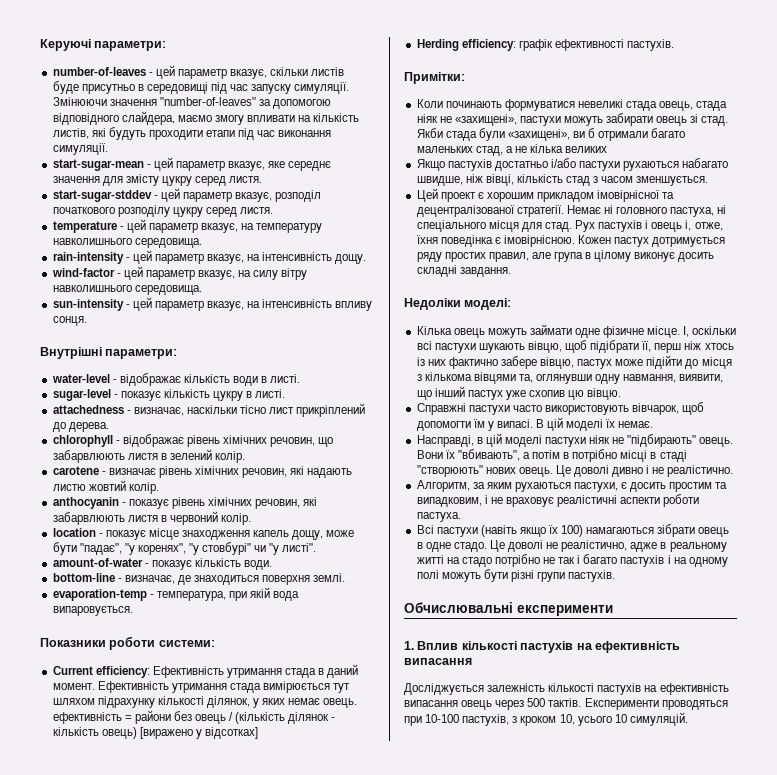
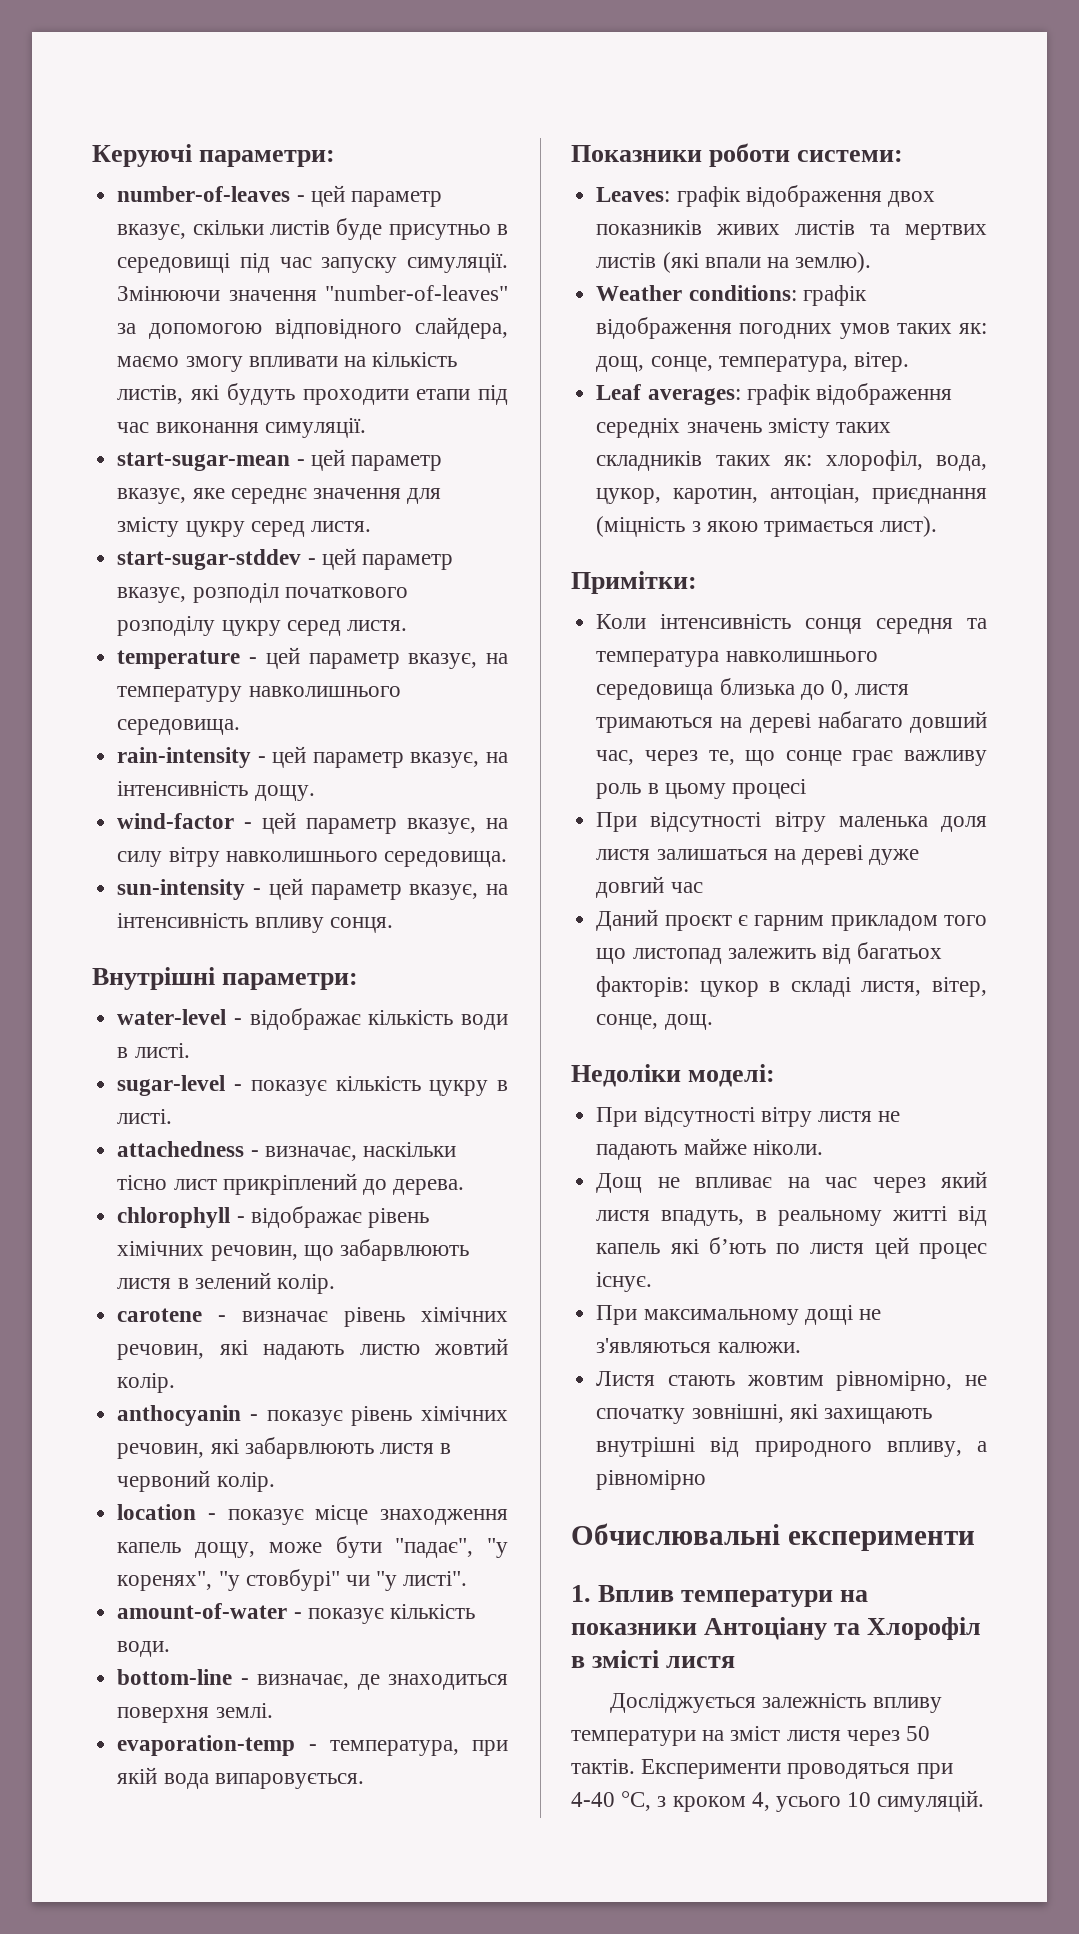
[52,664,359,678] [52,681,351,693] [52,696,358,708] [52,710,336,724] [52,727,259,739] [416,39,675,51] [404,72,465,84] [416,99,728,111] [416,113,729,126] [416,128,686,141] [416,144,608,156] [416,158,729,171] [416,174,709,186] [416,188,675,202] [416,205,727,217] [416,220,723,232] [415,235,726,247] [416,250,715,262] [416,265,511,277] [404,298,512,310] [416,324,737,338] [416,340,734,353] [416,355,732,369] [416,372,724,384] [416,386,622,400] [416,402,705,415] [416,417,654,431] [416,433,734,447] [416,449,687,462] [416,465,734,477] [416,480,728,492] [416,494,700,507] [416,512,461,522] [416,524,730,537] [416,540,727,552] [416,554,728,567] [416,569,616,582] [404,602,613,616] [404,641,680,653] [404,658,472,665] [404,683,729,695] [404,698,546,710] Current efficiency: Ефективність утримання стада в даний момент. Ефективність утримання стада вимірюється тут шляхом підрахунку кількості ділянок, у яких немає овець. ефективність = райони без овець / (кількість ділянок - кількість овець) [виражено у відсотках] // Herding efficiency: графік ефективності пастухів. // Примітки: // Коли починають формуватися невеликі стада овець, стада ніяк не «захищені», пастухи можуть забирати овець зі стад. Якби стада були «захищені», ви б отримали багато маленьких стад, а не кілька великих // Якщо пастухів достатньо і/або пастухи рухаються набагато швидше, ніж вівці, кількість стад з часом зменшується. // Цей проект є хорошим прикладом імовірнісної та децентралізованої стратегії. Немає ні головного пастуха, ні спеціального місця для стад. Рух пастухів і овець і, отже, їхня поведінка є імовірнісною. Кожен пастух дотримується ряду простих правил, але група в цілому виконує досить складні завдання. // Недоліки моделі: // Кілька овець можуть займати одне фізичне місце. І, оскільки всі пастухи шукають вівцю, щоб підібрати її, перш ніж хтось із них фактично забере вівцю, пастух може підійти до місця з кількома вівцями та, оглянувши одну навмання, виявити, що інший пастух уже схопив цю вівцю. // Справжні пастухи часто використовують вівчарок, щоб допомогти їм у випасі. В цій моделі їх немає. // Насправді, в цій моделі пастухи ніяк не "підбирають" овець. Вони їх "вбивають", а потім в потрібно місці в стаді "створюють" нових овець. Це доволі дивно і не реалістично. // Алгоритм, за яким рухаються пастухи, є досить простим та випадковим, і не враховує реалістичні аспекти роботи пастуха. // Всі пастухи (навіть якщо їх 100) намагаються зібрати овець в одне стадо. Це доволі не реалістично, адже в реальному житті на стадо потрібно не так і багато пастухів і на одному полі можуть бути різні групи пастухів. // Обчислювальні експерименти // 1. Вплив кількості пастухів на ефективність випасання // Досліджується залежність кількості пастухів на ефективність випасання овець через 500 -> [596,185,935,207] [596,220,987,240] [596,252,872,273] [596,285,867,306] [596,317,987,339] [596,352,909,372] [596,383,952,405] [596,418,891,438] [596,450,987,471] [596,484,987,504] [596,516,938,537] [571,571,697,594] [596,614,987,634] [596,651,878,667] [596,678,910,700] [596,711,987,733] [596,750,987,766] [596,779,806,799] [596,812,987,832] [596,845,920,865] [596,876,703,898] [596,909,987,931] [596,942,943,964] [596,976,987,997] [596,1014,713,1030] [571,1064,776,1087] [596,1107,901,1127] [596,1138,823,1160] [596,1171,987,1193] [596,1206,987,1226] [596,1237,987,1259] [596,1272,653,1292] [596,1305,881,1325] [596,1338,801,1353] [596,1371,987,1391] [596,1404,932,1424] [596,1437,987,1457] [596,1470,707,1490] [571,1523,975,1551] [571,1585,869,1607] [571,1617,982,1640] [571,1650,736,1668] [610,1693,942,1713] [571,1726,931,1746] Leaves: графік відображення двох показників живих листів та мертвих листів (які впали на землю). // Weather conditions: графік відображення погодних умов таких як: дощ, сонце, температура, вітер. // Leaf averages: графік відображення середніх значень змісту таких складників таких як: хлорофіл, вода, цукор, каротин, антоціан, приєднання (міцність з якою тримається лист). // Примітки: // Коли інтенсивність сонця середня та температура навколишнього середовища близька до 0, листя тримаються на дереві набагато довший час, через те, що сонце грає важливу роль в цьому процесі // При відсутності вітру маленька доля листя залишаться на дереві дуже довгий час // Даний проєкт є гарним прикладом того що листопад залежить від багатьох факторів: цукор в складі листя, вітер, сонце, дощ. // Недоліки моделі: // При відсутності вітру листя не падають майже ніколи. // Дощ не впливає на час через який листя впадуть, в реальному житті від капель які бʼють по листя цей процес існує. // При максимальному дощі не з'являються калюжи. // Листя стають жовтим рівномірно, не спочатку зовнішні, які захищають внутрішні від природного впливу, а рівномірно // Обчислювальні експерименти // 1. Вплив температури на показники Антоціану та Хлорофіл в змісті листя // Досліджується залежність впливу температури на зміст листя через 50
[425,714,510,726] 10-100 пастухів, -> [571,1791,652,1811] 4-40 °C,
[559,714,575,725] 10, -> [751,1792,770,1811] 4,

